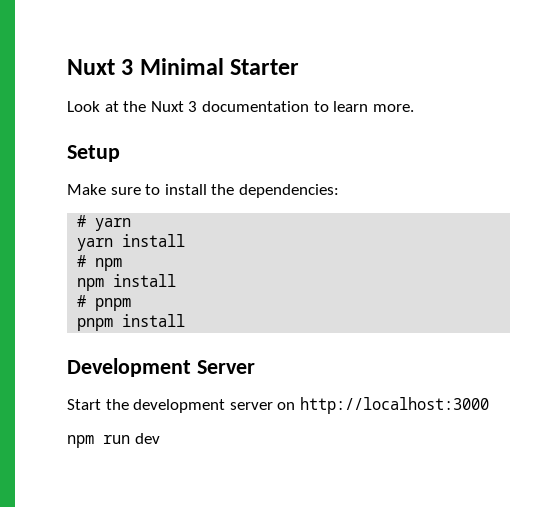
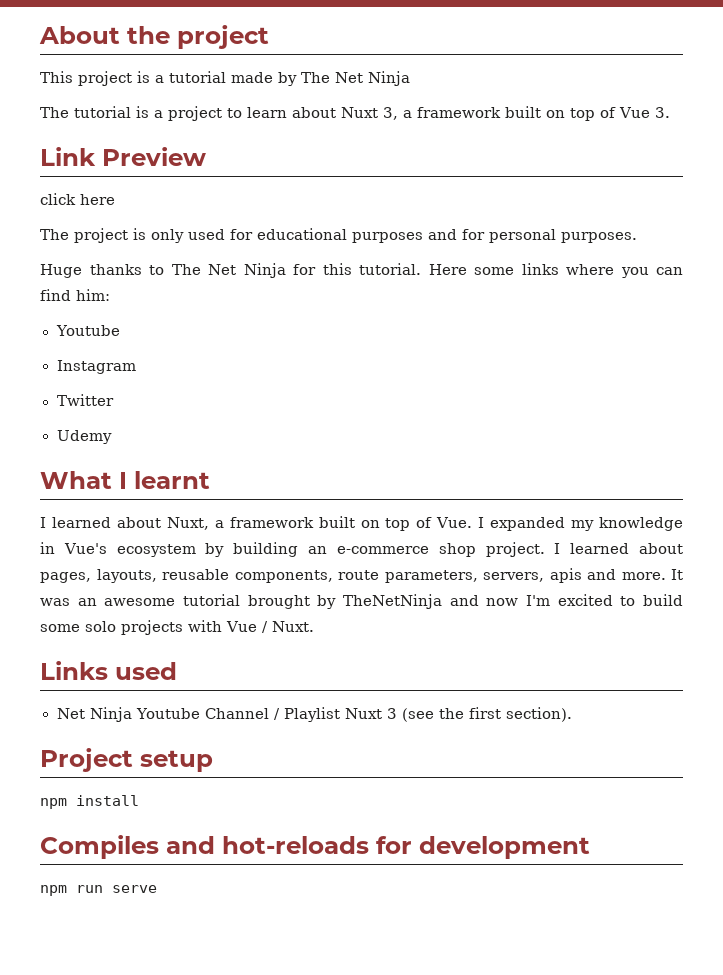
[67,58,300,75] [67,101,414,112] [67,145,120,162] [67,184,339,198] [77,215,132,231] [77,234,186,251] [77,255,123,271] [77,274,177,291] [77,295,132,311] [77,314,186,331] [67,358,255,377] [67,397,489,414] Nuxt 3 Minimal Starter // Look at the Nuxt 3 documentation to learn more. // Setup // Make sure to install the dependencies: // # yarn // yarn install // # npm // npm install // # pnpm // pnpm install // Development Server // Start the development server on http://localhost:3000 -> [39,25,269,49] [40,71,410,86] [40,106,670,121] [40,147,206,166] [40,193,115,205] [40,228,637,243] [40,263,683,278] [40,289,110,301] [55,325,121,336] [56,360,136,374] [56,394,114,406] [56,430,112,444] [40,471,210,489] [40,516,683,531] [40,542,683,557] [40,568,683,583] [40,594,683,609] [40,620,314,635] [40,661,177,680] [56,707,573,722] [40,748,213,772] [40,795,139,809] [40,835,590,859] About the project // This project is a tutorial made by The Net Ninja // The tutorial is a project to learn about Nuxt 3, a framework built on top of Vue 3. // Link Preview // click here // The project is only used for educational purposes and for personal purposes. // Huge thanks to The Net Ninja for this tutorial. Here some links where you can find him: // Youtube // Instagram // Twitter // Udemy // What I learnt // I learned about Nuxt, a framework built on top of Vue. I expanded my knowledge in Vue's ecosystem by building an e-commerce shop project. I learned about pages, layouts, reusable components, route parameters, servers, apis and more. It was an awesome tutorial brought by TheNetNinja and now I'm excited to build some solo projects with Vue / Nuxt. // Links used // Net Ninja Youtube Channel / Playlist Nuxt 3 (see the first section). // Project setup // npm install // Compiles and hot-reloads for development
[134,433,160,444] dev -> [112,885,157,893] serve

